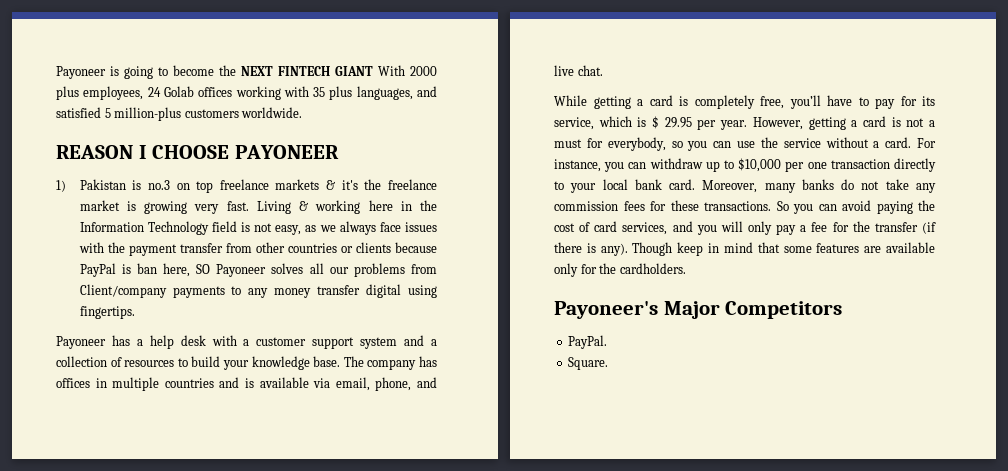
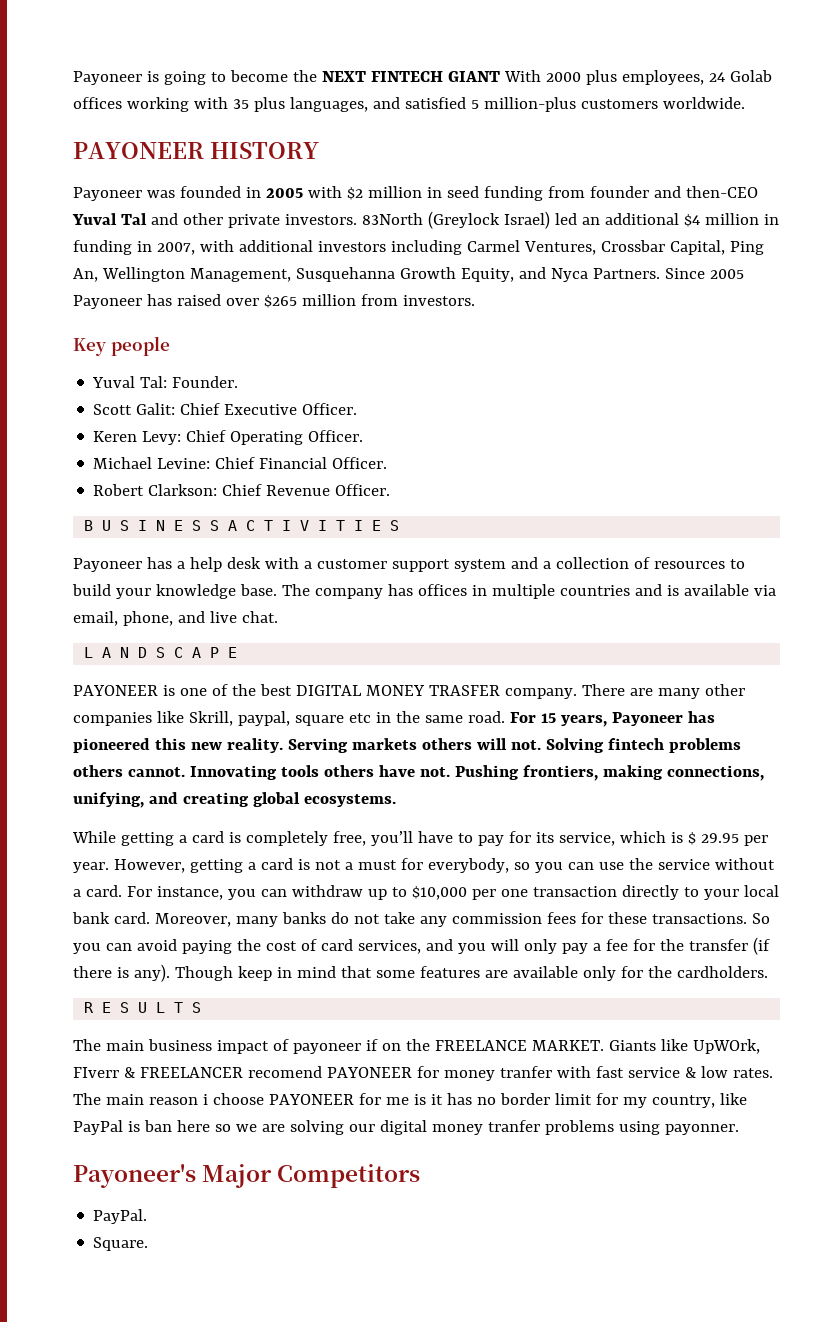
[56,145,339,159] [56,179,437,193] [79,200,437,214] [79,221,437,235] [78,242,437,256] [79,263,437,277] [79,284,438,298] [79,306,135,319] REASON I CHOOSE PAYONEER // 1) Pakistan is no.3 on top freelance markets & it's the freelance market is growing very fast. Living & working here in the Information Technology field is not easy, as we always face issues with the payment transfer from other countries or clients because PayPal is ban here, SO Payoneer solves all our problems from Client/company payments to any money transfer digital using fingertips. -> [73,142,320,159] [73,186,758,201] [72,211,779,229] [73,240,764,255] [73,267,744,282] [73,294,475,309] [73,336,170,356] [92,376,239,388] [93,403,358,415] [93,430,364,445] [93,457,388,469] [93,484,391,496] [84,520,400,531] PAYONEER HISTORY // Payoneer was founded in 2005 with $2 million in seed funding from founder and then-CEO Yuval Tal and other private investors. 83North (Greylock Israel) led an additional $4 million in funding in 2007, with additional investors including Carmel Ventures, Crossbar Capital, Ping An, Wellington Management, Susquehanna Growth Equity, and Nyca Partners. Since 2005 Payoneer has raised over $265 million from investors. // Key people // Yuval Tal: Founder. // Scott Galit: Chief Executive Officer. // Keren Levy: Chief Operating Officer. // Michael Levine: Chief Financial Officer. // Robert Clarkson: Chief Revenue Officer. // B U S I N E S S A C T I V I T I E S
(603, 70) none -> [84,647,238,658] [73,684,745,699] [73,711,715,727] [73,738,741,753] [73,765,764,781] [73,792,396,808] // L A N D S C A P E // PAYONEER is one of the best DIGITAL MONEY TRASFER company. There are many other companies like Skrill, paypal, square etc in the same road. For 15 years, Payoneer has pioneered this new reality. Serving markets others will not. Solving fintech problems others cannot. Innovating tools others have not. Pushing frontiers, making connections, unifying, and creating global ecosystems.
(686, 268) none -> [84,1002,202,1013] [73,1039,760,1054] [73,1066,773,1081] [73,1093,747,1108] [73,1120,739,1135] // R E S U L T S // The main business impact of payoneer if on the FREELANCE MARKET. Giants like UpWOrk, FIverr & FREELANCER recomend PAYONEER for money tranfer with fast service & low rates. The main reason i choose PAYONEER for me is it has no border limit for my country, like PayPal is ban here so we are solving our digital money tranfer problems using payonner.

